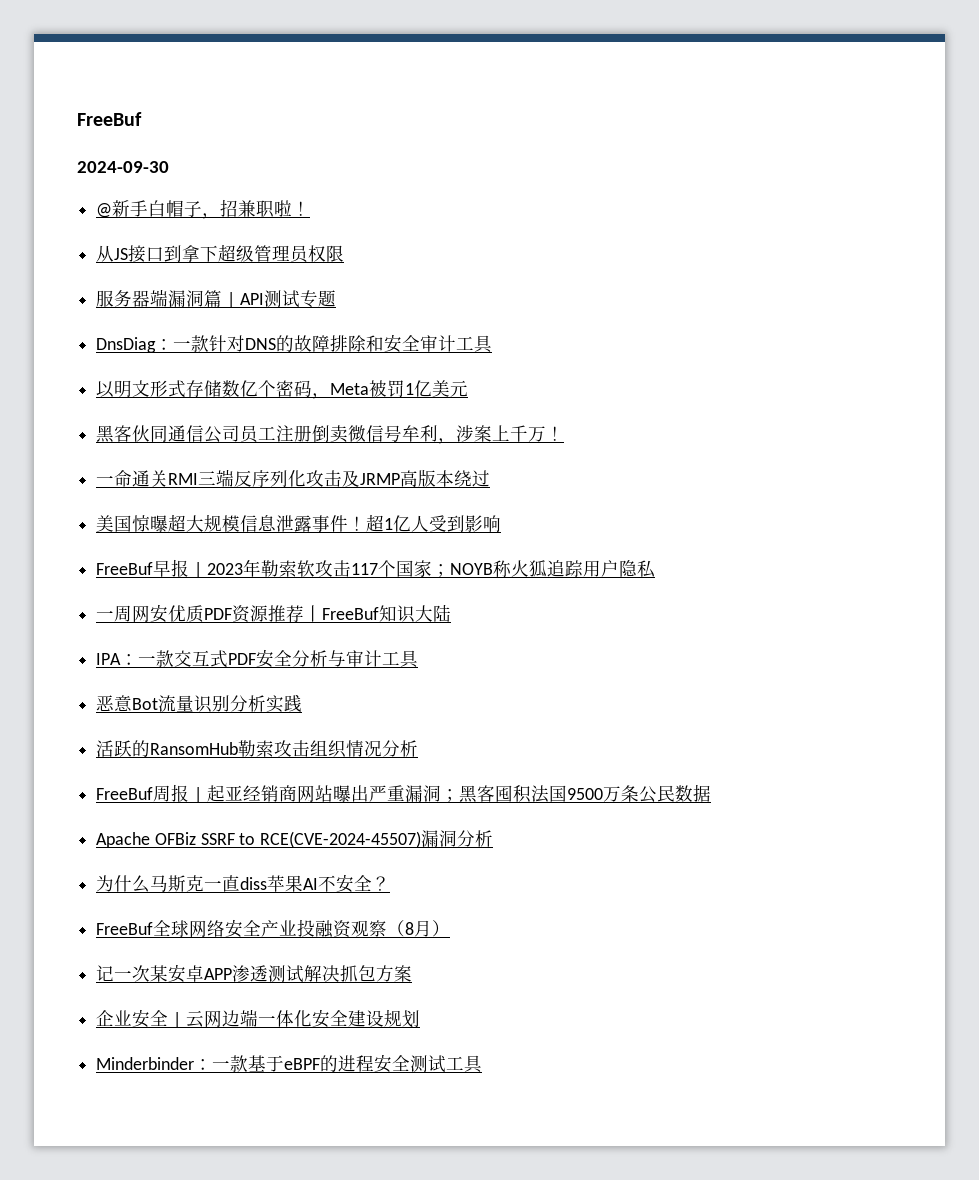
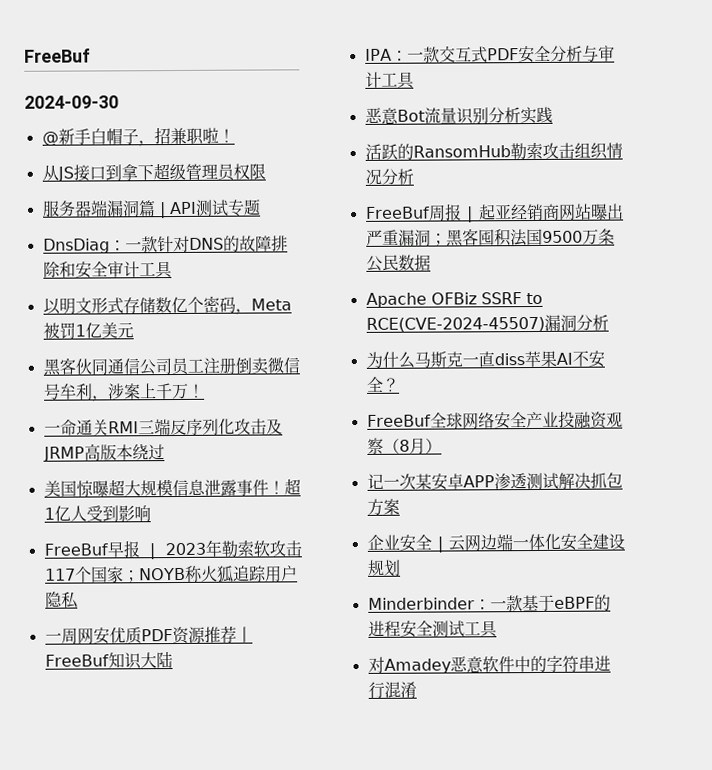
(484, 1064) none -> [367,655,611,674] [367,681,417,699] // 对Amadey恶意软件中的字符串进行混淆

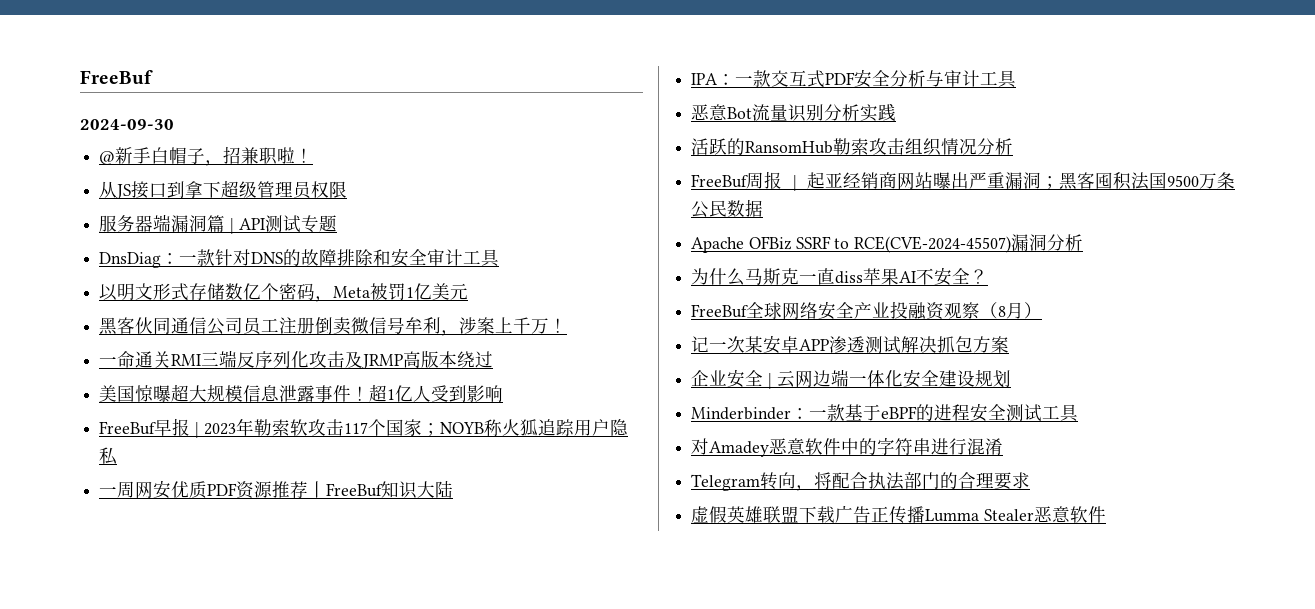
(417, 689) none -> [691,472,1031,491] [691,505,1106,524] // Telegram转向，将配合执法部门的合理要求 // 虚假英雄联盟下载广告正传播Lumma Stealer恶意软件

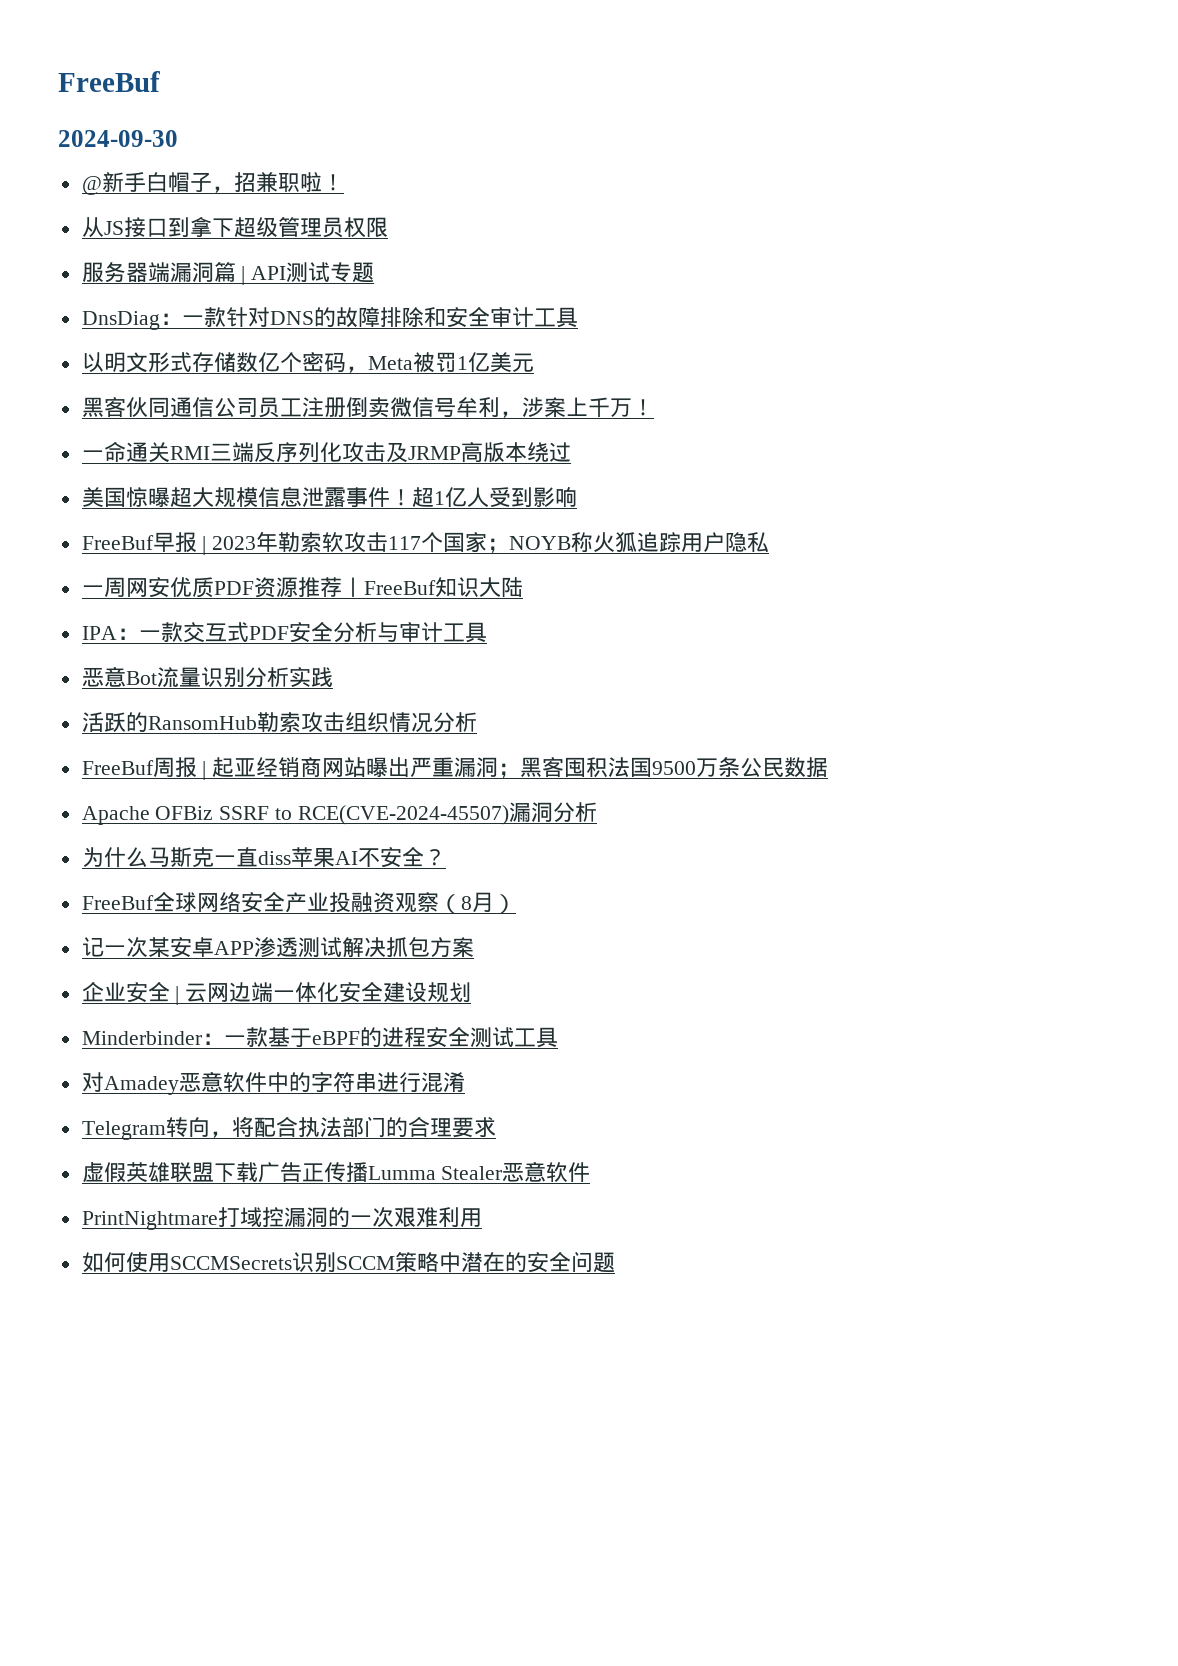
(1106, 514) none -> [81,1207,482,1230] [81,1251,615,1273] // PrintNightmare打域控漏洞的一次艰难利用 // 如何使用SCCMSecrets识别SCCM策略中潜在的安全问题

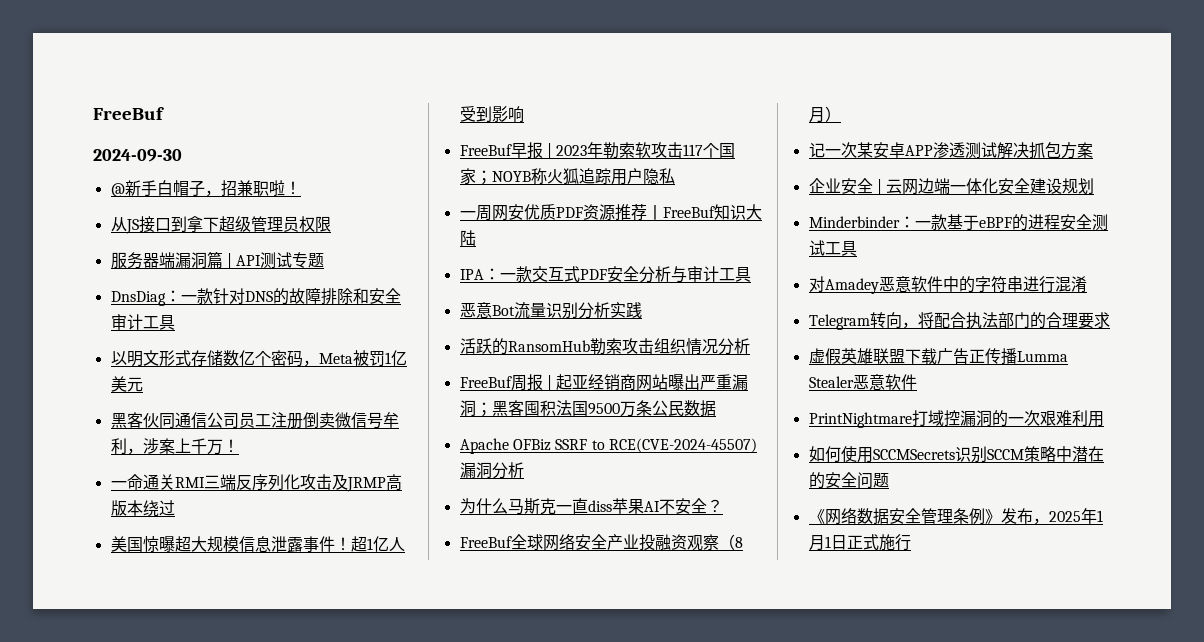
(615, 1262) none -> [808,507,1103,525] [808,534,911,551] // 《网络数据安全管理条例》发布，2025年1月1日正式施行

